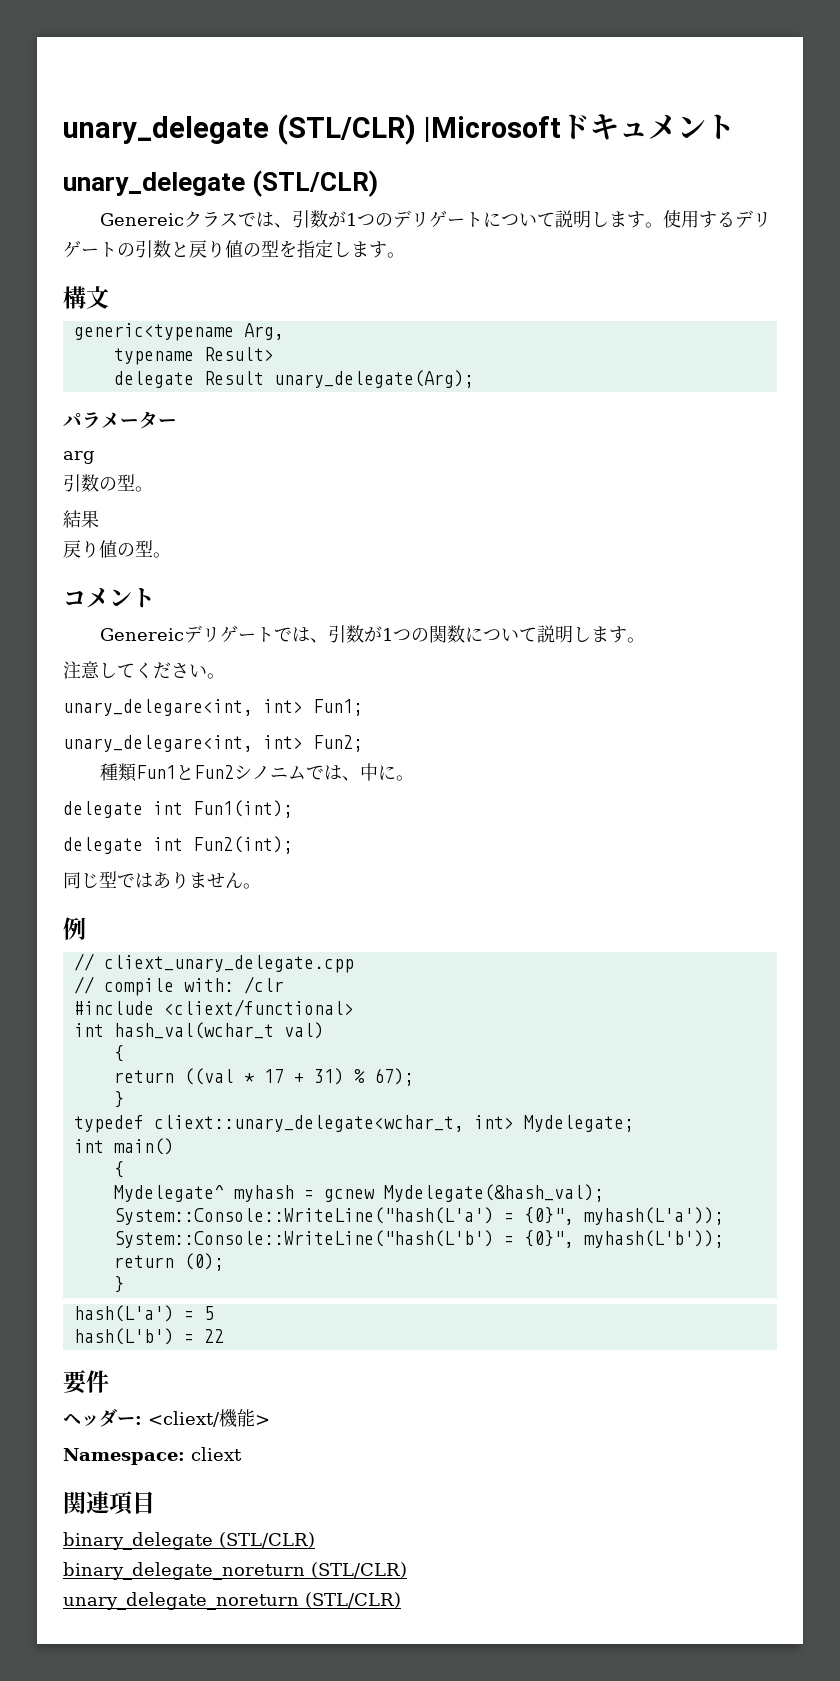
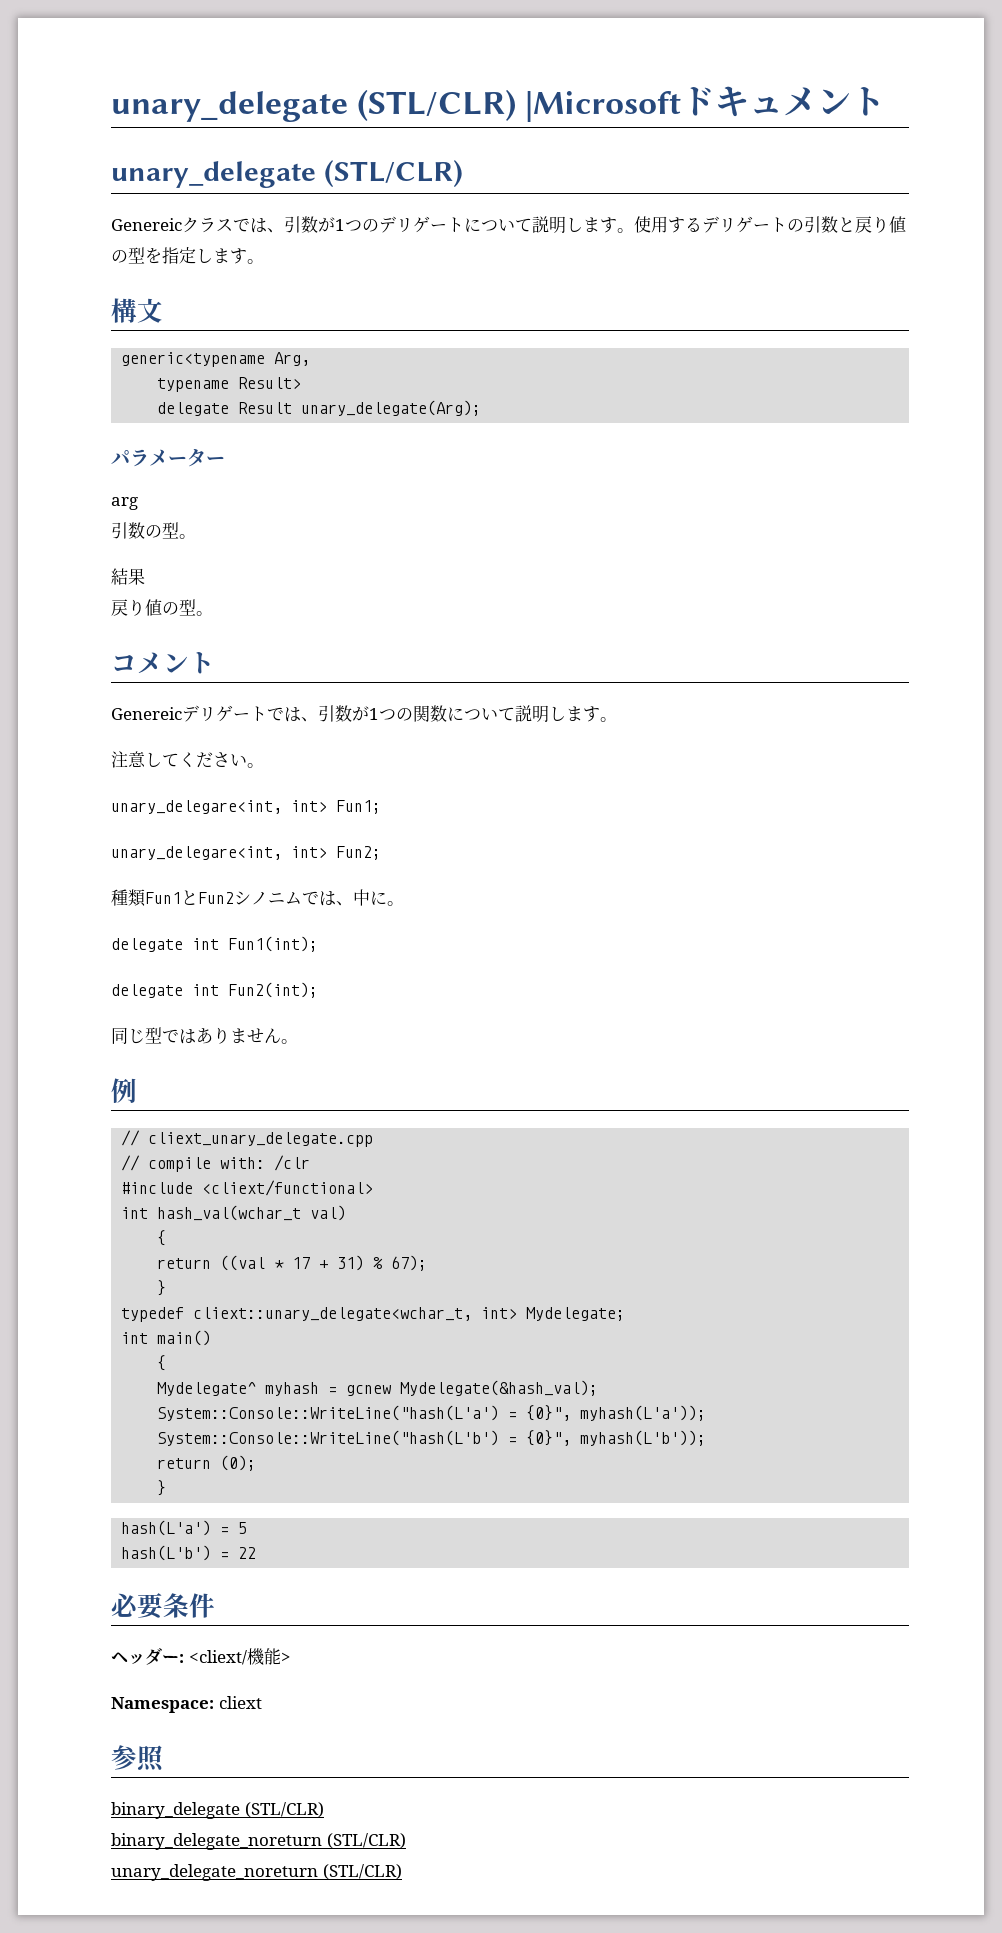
[63,1370,87,1394] 要 -> [111,1593,189,1619] 必要条
[63,1491,155,1515] 関連項目 -> [111,1745,164,1772] 参照

